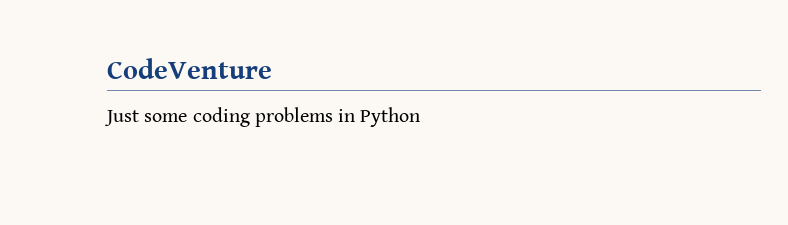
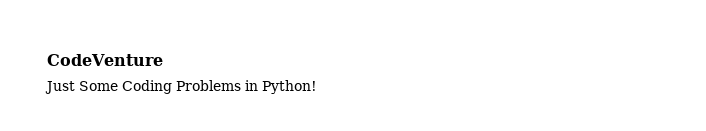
[144,107,421,127] some coding problems in Python -> [79,80,317,94] Some Coding Problems in Python!

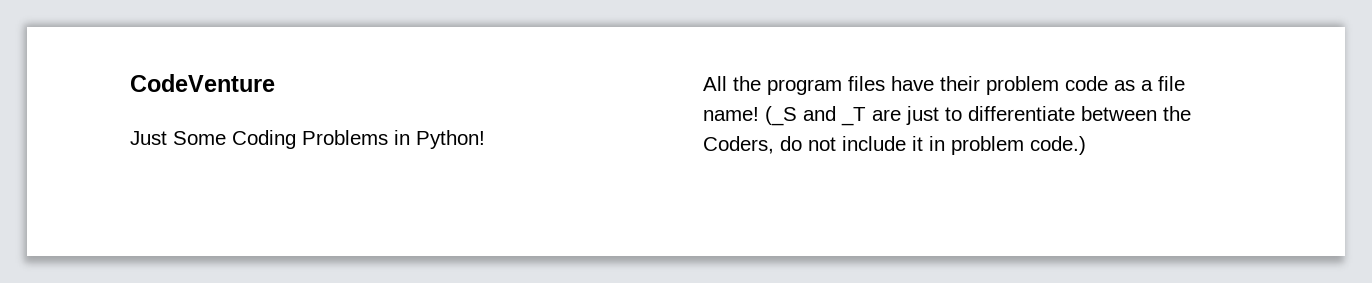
(317, 87) none -> [703,76,1185,95] [703,106,1191,126] [703,136,1086,155] // All the program files have their problem code as a file name! (_S and _T are just to differentiate between the Coders, do not include it in problem code.)

